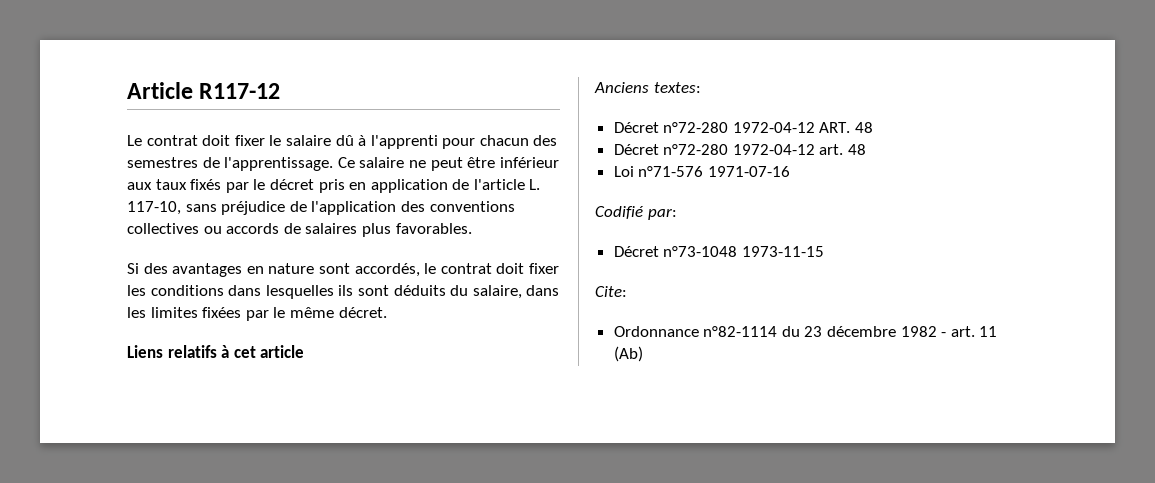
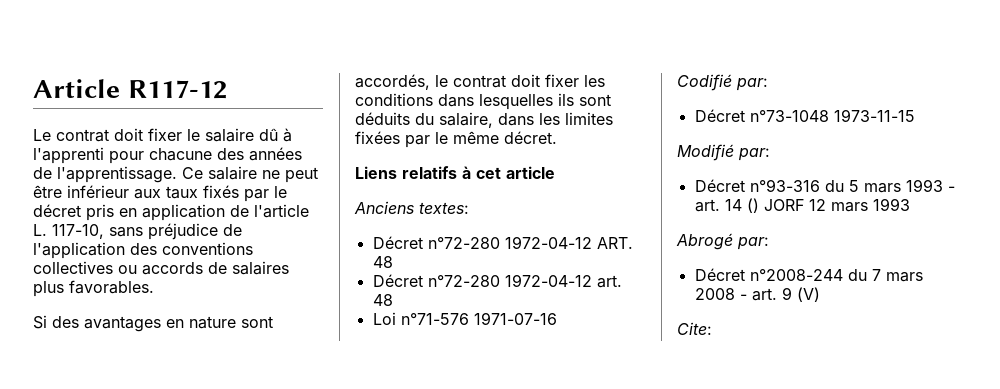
[479,135,558,146] [127,157,198,168] chacun des semestres -> [149,147,302,161] chacune des années
[595,286,627,297] [613,326,998,337] [613,346,643,362] Cite: // Ordonnance n°82-1114 du 23 décembre 1982 - art. 11 (Ab) -> [677,144,770,161] [694,179,955,193] [694,198,910,213] [676,233,769,250] [694,268,923,282] [694,287,820,302] [677,322,712,335] Modifié par: // Décret n°93-316 du 5 mars 1993 - art. 14 () JORF 12 mars 1993 // Abrogé par: // Décret n°2008-244 du 7 mars 2008 - art. 9 (V) // Cite:

